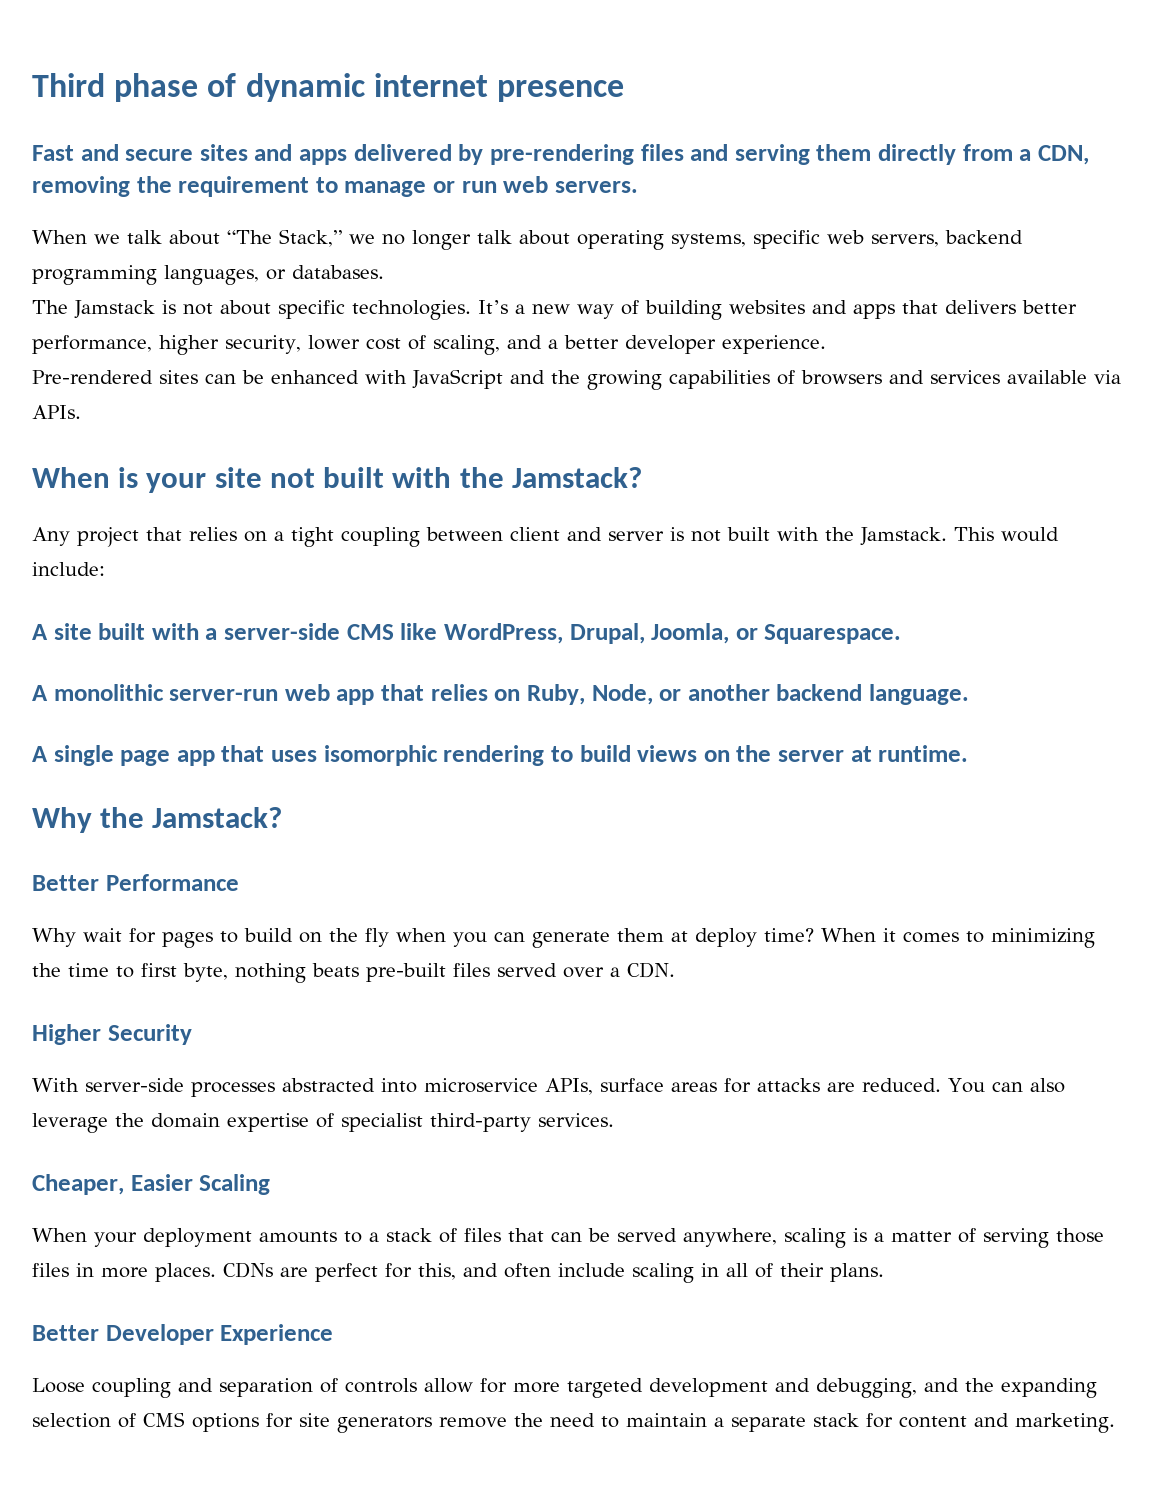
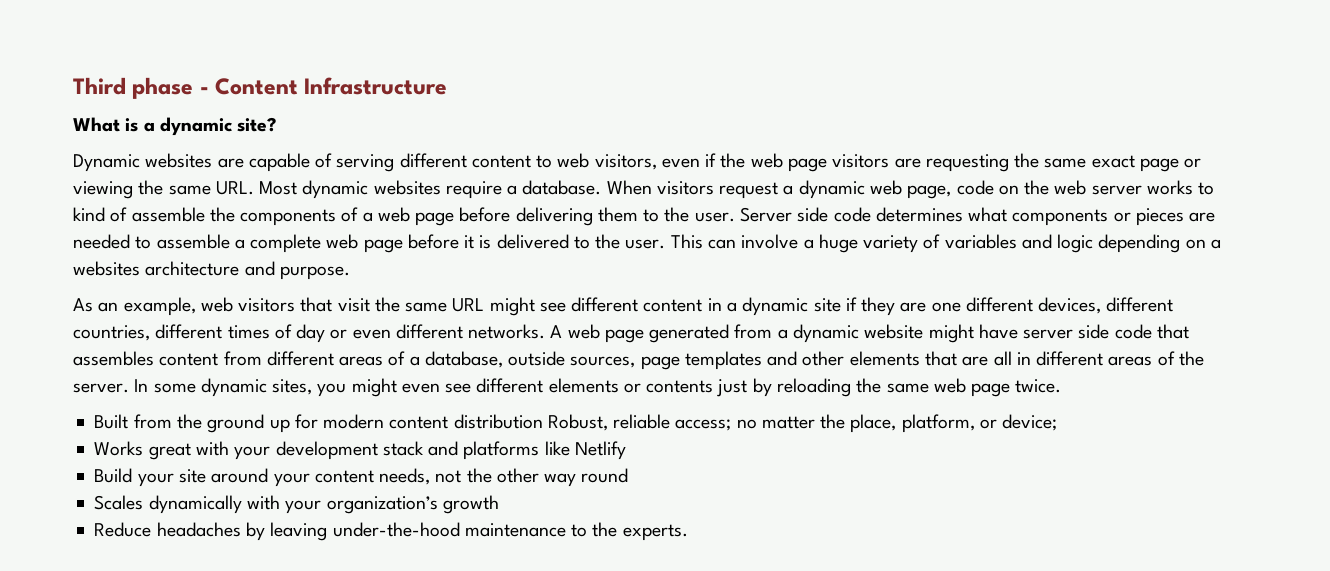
[207,73,624,102] [32,144,1089,165] [32,176,638,197] [32,229,1023,250] [32,265,384,285] [32,300,1077,320] [32,335,826,355] [32,369,1121,390] [32,405,81,419] [32,467,642,493] [32,527,1059,547] [32,562,105,576] [32,623,902,644] [32,684,969,705] [32,745,969,766] [32,807,283,833] [32,874,239,891] [32,928,1095,948] [32,962,675,983] [32,1024,192,1045] [32,1078,1065,1097] [32,1113,614,1133] [32,1174,271,1195] [32,1228,1104,1248] [32,1262,884,1283] [32,1324,334,1345] [32,1378,1097,1398] [32,1412,1115,1433] of dynamic internet presence // Fast and secure sites and apps delivered by pre-rendering files and serving them directly from a CDN, removing the requirement to manage or run web servers. // When we talk about “The Stack,” we no longer talk about operating systems, specific web servers, backend programming languages, or databases. // The Jamstack is not about specific technologies. It’s a new way of building websites and apps that delivers better performance, higher security, lower cost of scaling, and a better developer experience. // Pre-rendered sites can be enhanced with JavaScript and the growing capabilities of browsers and services available via APIs. // When is your site not built with the Jamstack? // Any project that relies on a tight coupling between client and server is not built with the Jamstack. This would include: // A site built with a server-side CMS like WordPress, Drupal, Joomla, or Squarespace. // A monolithic server-run web app that relies on Ruby, Node, or another backend language. // A single page app that uses isomorphic rendering to build views on the server at runtime. // Why the Jamstack? // Better Performance // Why wait for pages to build on the fly when you can generate them at deploy time? When it comes to minimizing the time to first byte, nothing beats pre-built files served over a CDN. // Higher Security // With server-side processes abstracted into microservice APIs, surface areas for attacks are reduced. You can also leverage the domain expertise of specialist third-party services. // Cheaper, Easier Scaling // When your deployment amounts to a stack of files that can be served anywhere, scaling is a matter of serving those files in more places. CDNs are perfect for this, and often include scaling in all of their plans. // Better Developer Experience // Loose coupling and separation of controls allow for more targeted development and debugging, and the expanding selection of CMS options for site generators remove the need to maintain a separate stack for content and marketing. -> [199,77,448,95] [73,117,277,136] [73,153,1202,172] [73,180,1215,199] [73,207,1216,226] [73,234,1221,253] [73,261,350,280] [73,297,1174,316] [73,324,1189,343] [73,351,1204,370] [73,378,1062,397] [94,414,1058,433] [94,441,626,460] [94,468,629,487] [94,495,499,514] [94,522,688,541] - Content Infrastructure // What is a dynamic site? // Dynamic websites are capable of serving different content to web visitors, even if the web page visitors are requesting the same exact page or viewing the same URL. Most dynamic websites require a database. When visitors request a dynamic web page, code on the web server works to kind of assemble the components of a web page before delivering them to the user. Server side code determines what components or pieces are needed to assemble a complete web page before it is delivered to the user. This can involve a huge variety of variables and logic depending on a websites architecture and purpose. // As an example, web visitors that visit the same URL might see different content in a dynamic site if they are one different devices, different countries, different times of day or even different networks. A web page generated from a dynamic website might have server side code that assembles content from different areas of a database, outside sources, page templates and other elements that are all in different areas of the server. In some dynamic sites, you might even see different elements or contents just by reloading the same web page twice. // Built from the ground up for modern content distribution Robust, reliable access; no matter the place, platform, or device; // Works great with your development stack and platforms like Netlify // Build your site around your content needs, not the other way round // Scales dynamically with your organization’s growth // Reduce headaches by leaving under-the-hood maintenance to the experts.

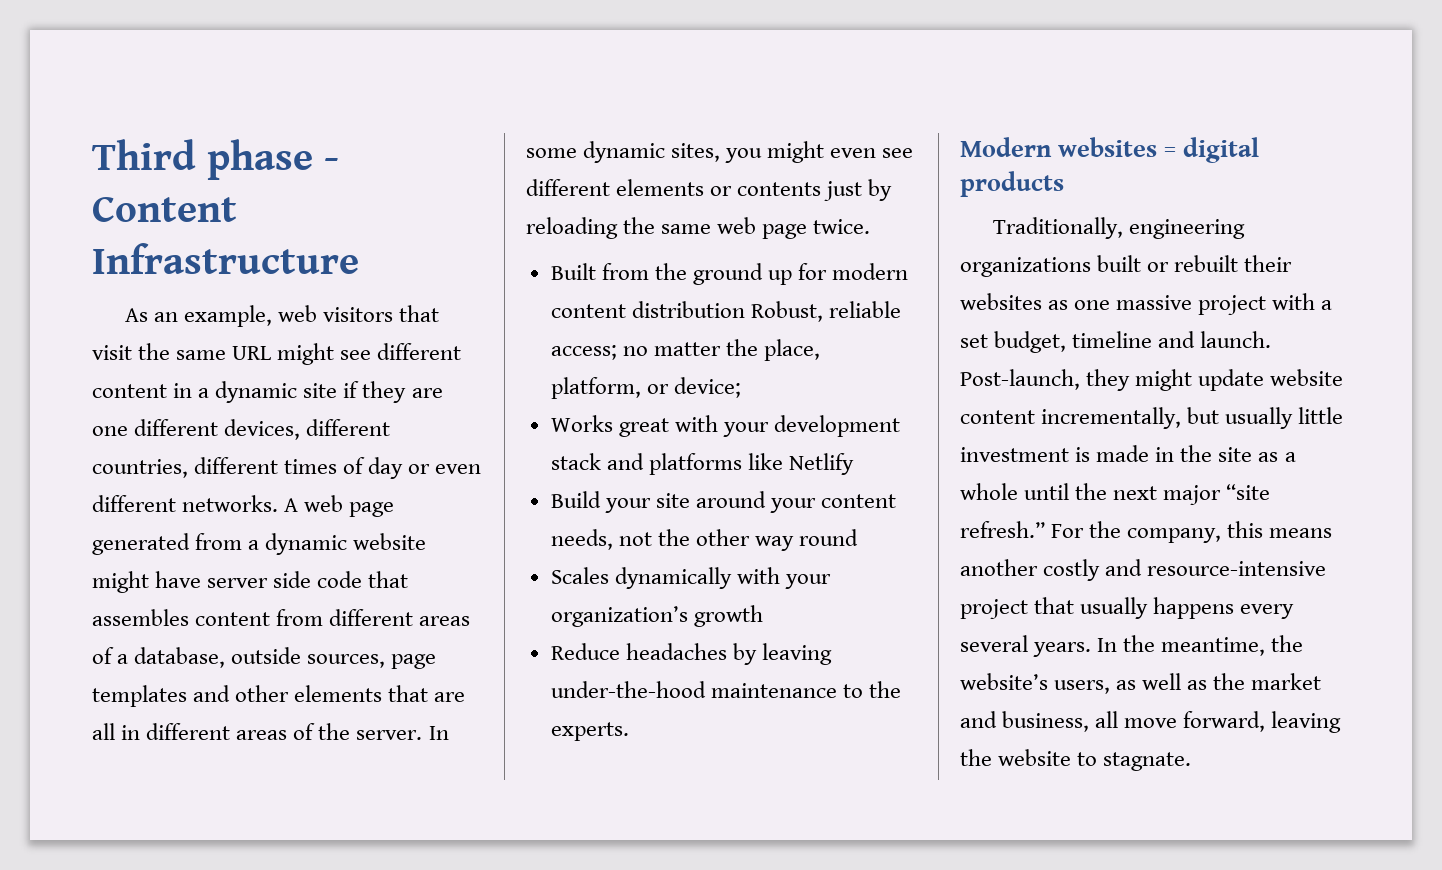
[73,117,277,136] [73,153,1202,172] [73,180,1215,199] [73,207,1216,226] [73,234,1221,253] [73,261,350,280] // What is a dynamic site? // Dynamic websites are capable of serving different content to web visitors, even if the web page visitors are requesting the same exact page or viewing the same URL. Most dynamic websites require a database. When visitors request a dynamic web page, code on the web server works to kind of assemble the components of a web page before delivering them to the user. Server side code determines what components or pieces are needed to assemble a complete web page before it is delivered to the user. This can involve a huge variety of variables and logic depending on a websites architecture and purpose. -> (359, 258) none
(688, 532) none -> [960,137,1260,163] [960,171,1064,197] [992,217,1245,239] [960,255,1293,277] [960,293,1333,315] [960,331,1272,353] [960,369,1344,391] [960,407,1344,429] [960,445,1296,462] [960,483,1271,505] [960,521,1333,543] [960,559,1327,581] [960,597,1295,619] [960,635,1304,657] [960,673,1322,694] [960,711,1342,733] [960,749,1192,771] // Modern websites = digital products // Traditionally, engineering organizations built or rebuilt their websites as one massive project with a set budget, timeline and launch. Post-launch, they might update website content incrementally, but usually little investment is made in the site as a whole until the next major “site refresh.” For the company, this means another costly and resource-intensive project that usually happens every several years. In the meantime, the website’s users, as well as the market and business, all move forward, leaving the website to stagnate.

